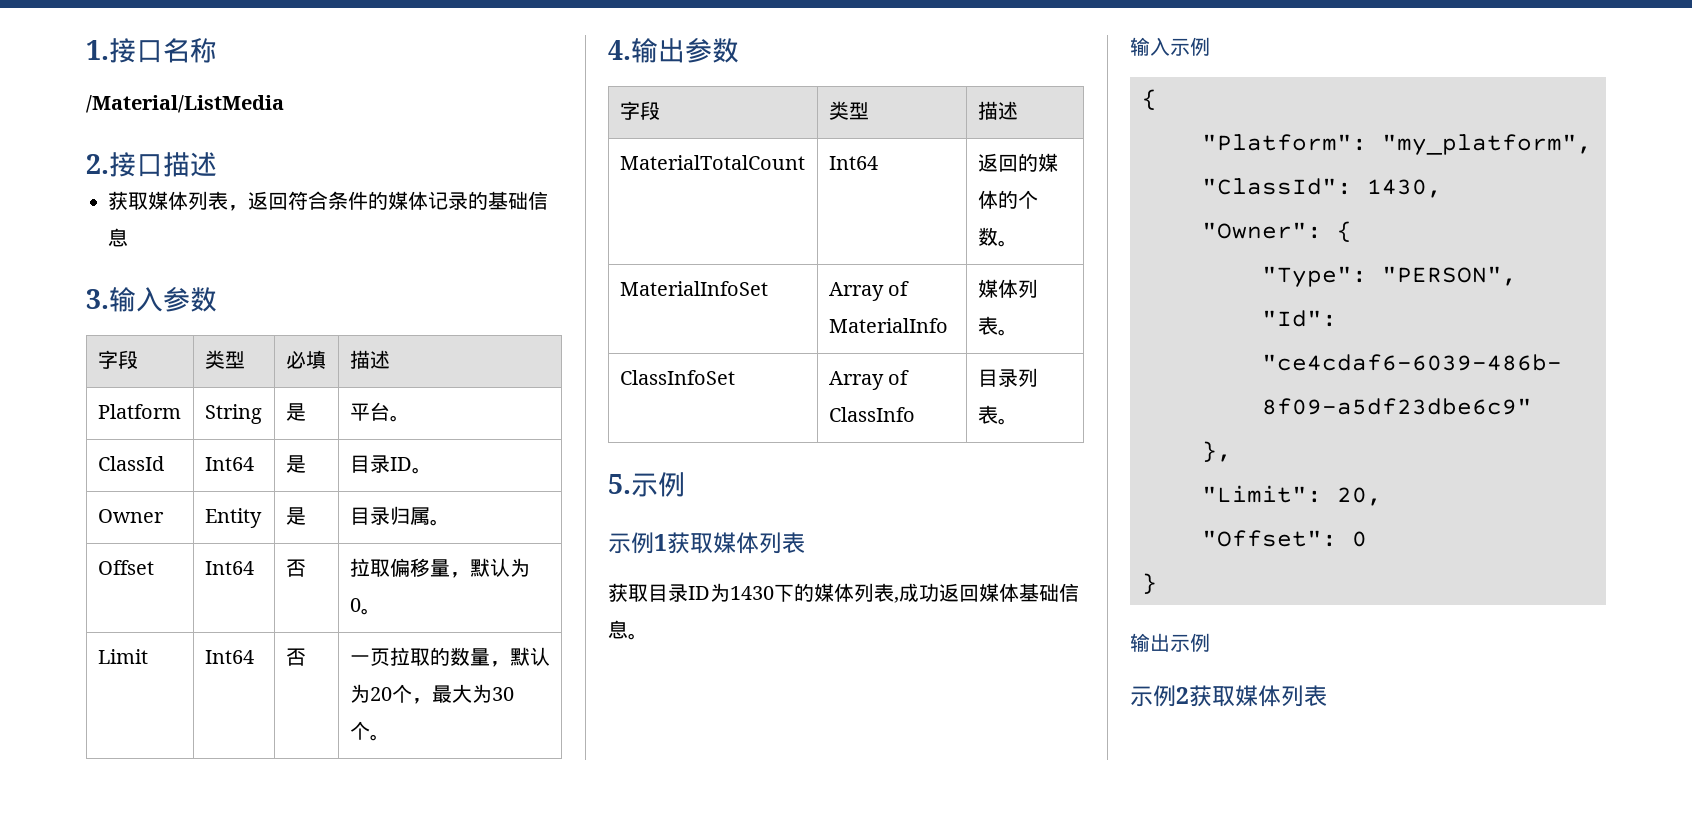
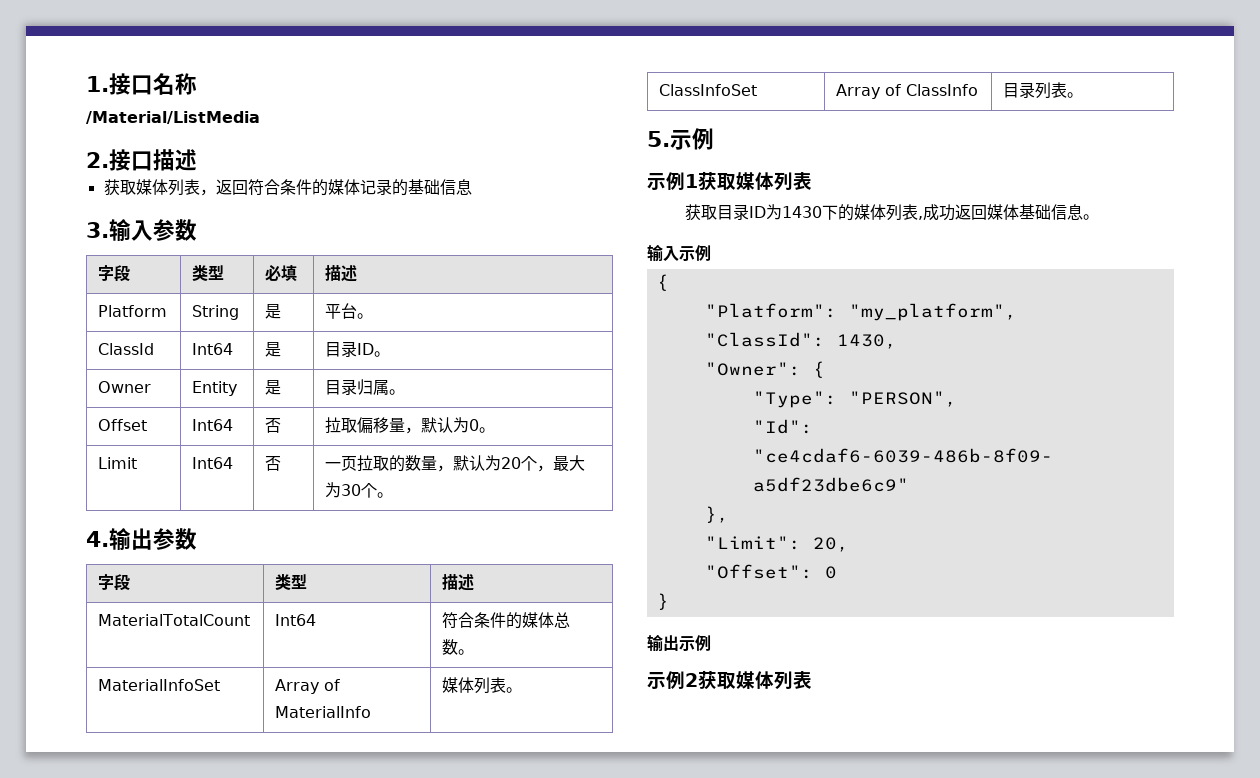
[977,153,1058,172] [977,190,1038,209] 返回的媒体的个 -> [442,612,571,629] 符合条件的媒体总

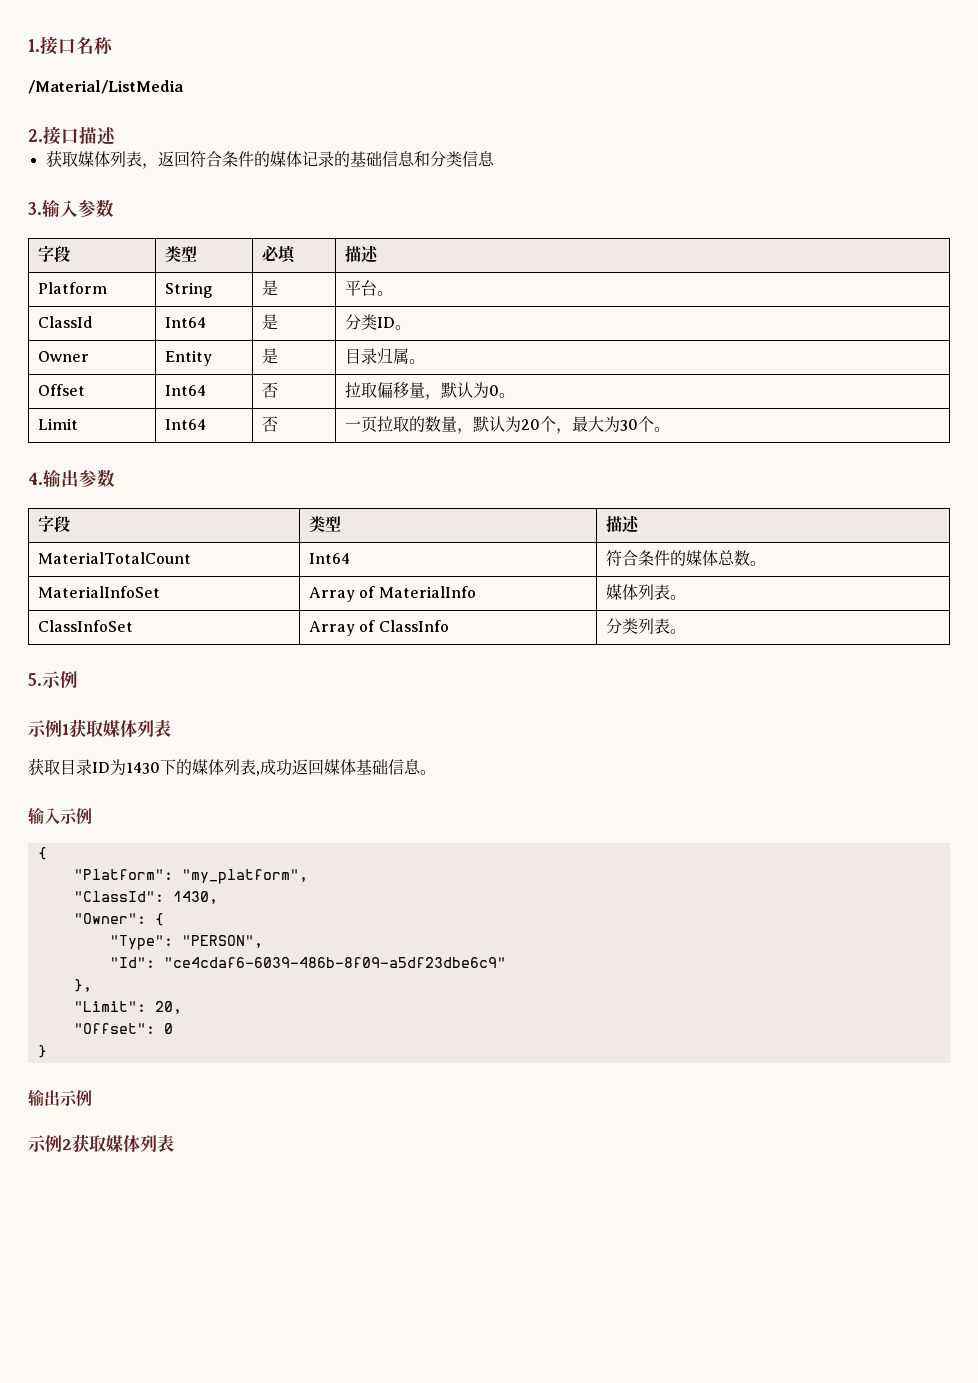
(472, 187) none -> [413,151,495,167] 和分类信息
[325,341,358,357] 目录 -> [345,314,378,330] 分类
[1003,82,1036,98] 目录 -> [606,618,639,634] 分类

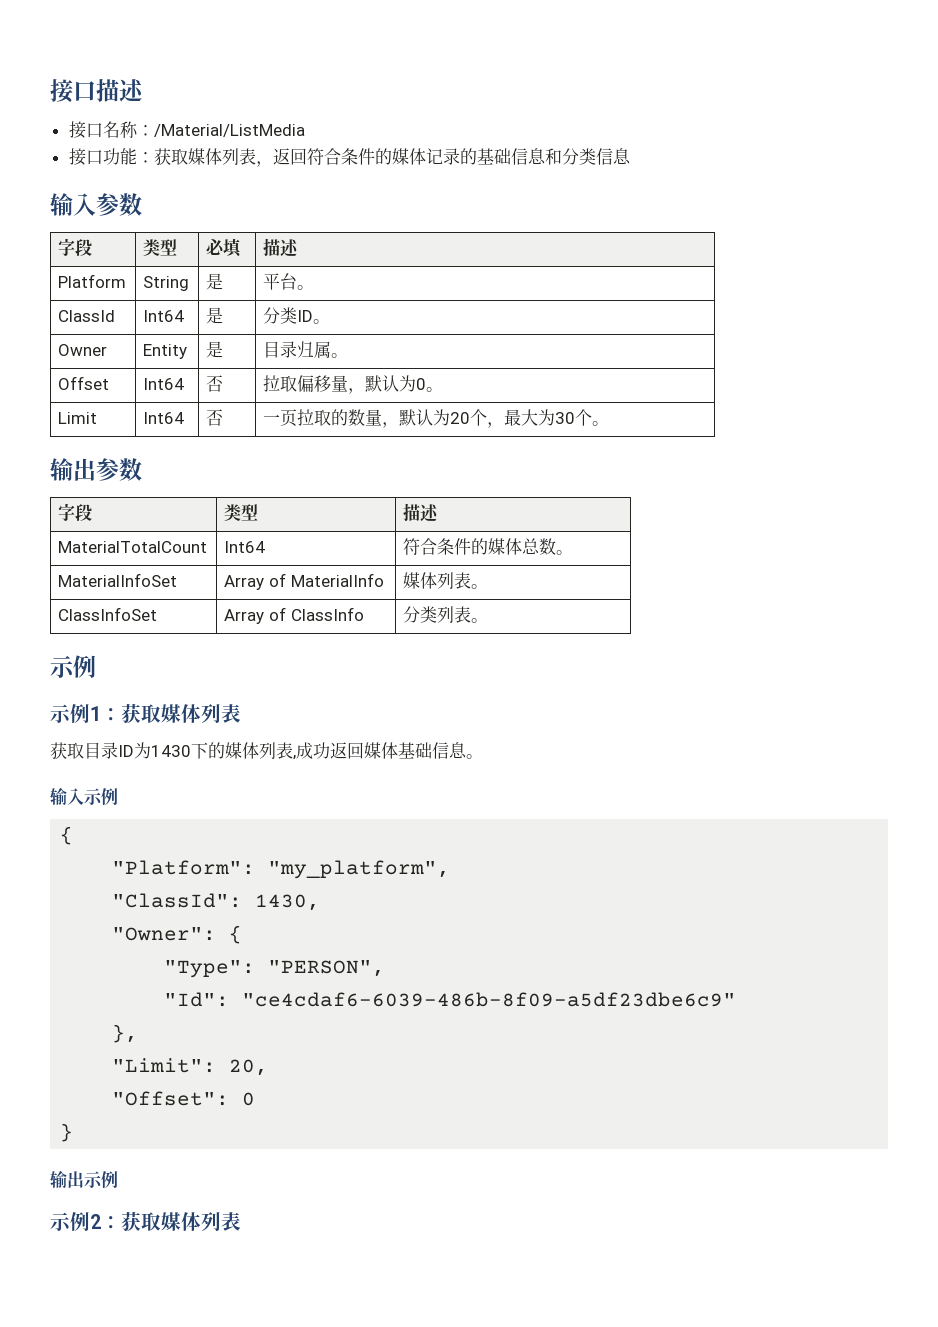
[28,36,113,55] [28,80,184,94] [28,126,116,145] 1.接口名称 // /Material/ListMedia // 2.接口描述 // -> [50,79,144,103] [68,121,305,139] [68,148,154,166] 接口描述 // 接口名称：/Material/ListMedia // 接口功能：
[28,202,42,215] 3. -> (631, 156) none
[28,472,43,485] 4. -> (610, 423) none
[28,673,42,686] 5. -> (489, 620) none
(69, 729) none -> [101,708,121,721] ：
(72, 1144) none -> [101,1216,121,1229] ：

